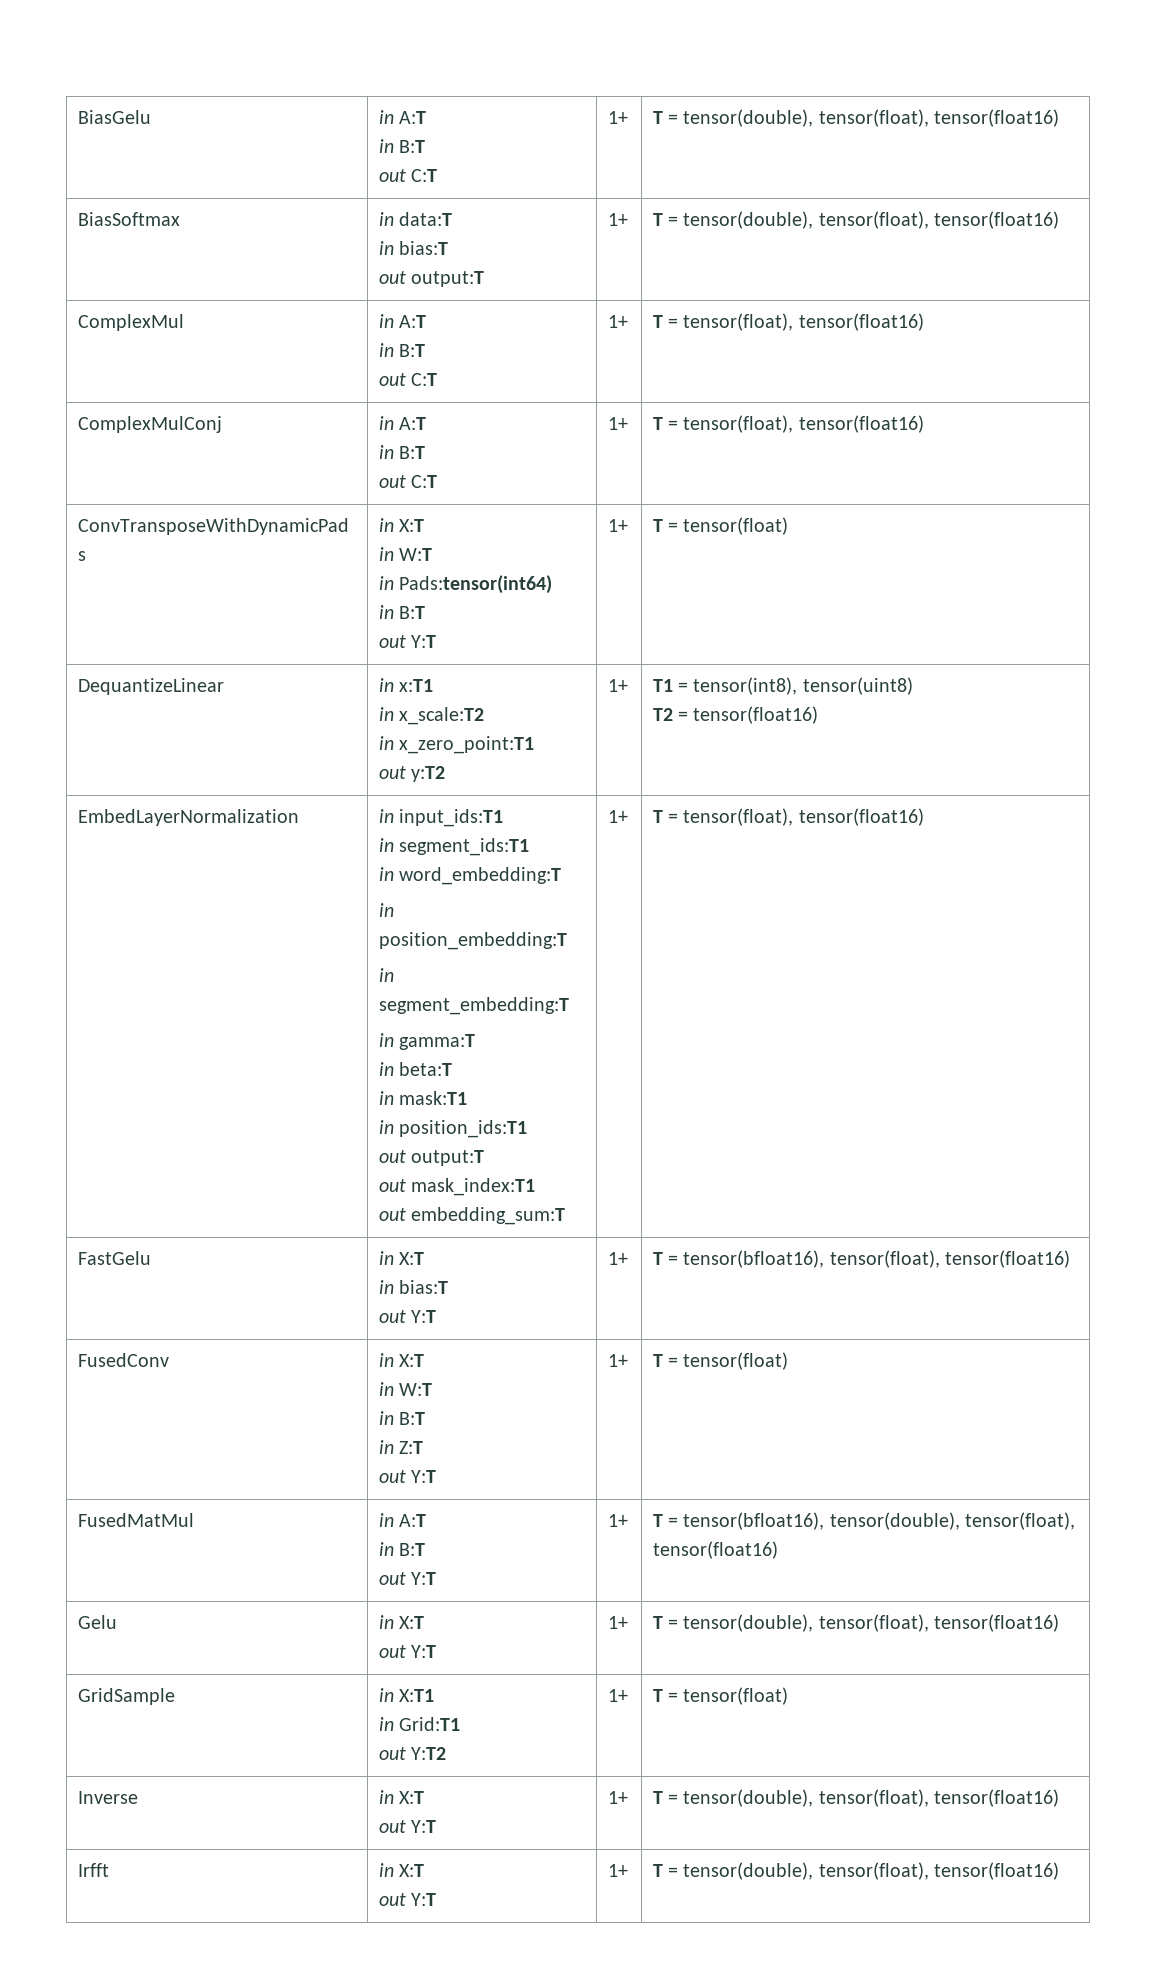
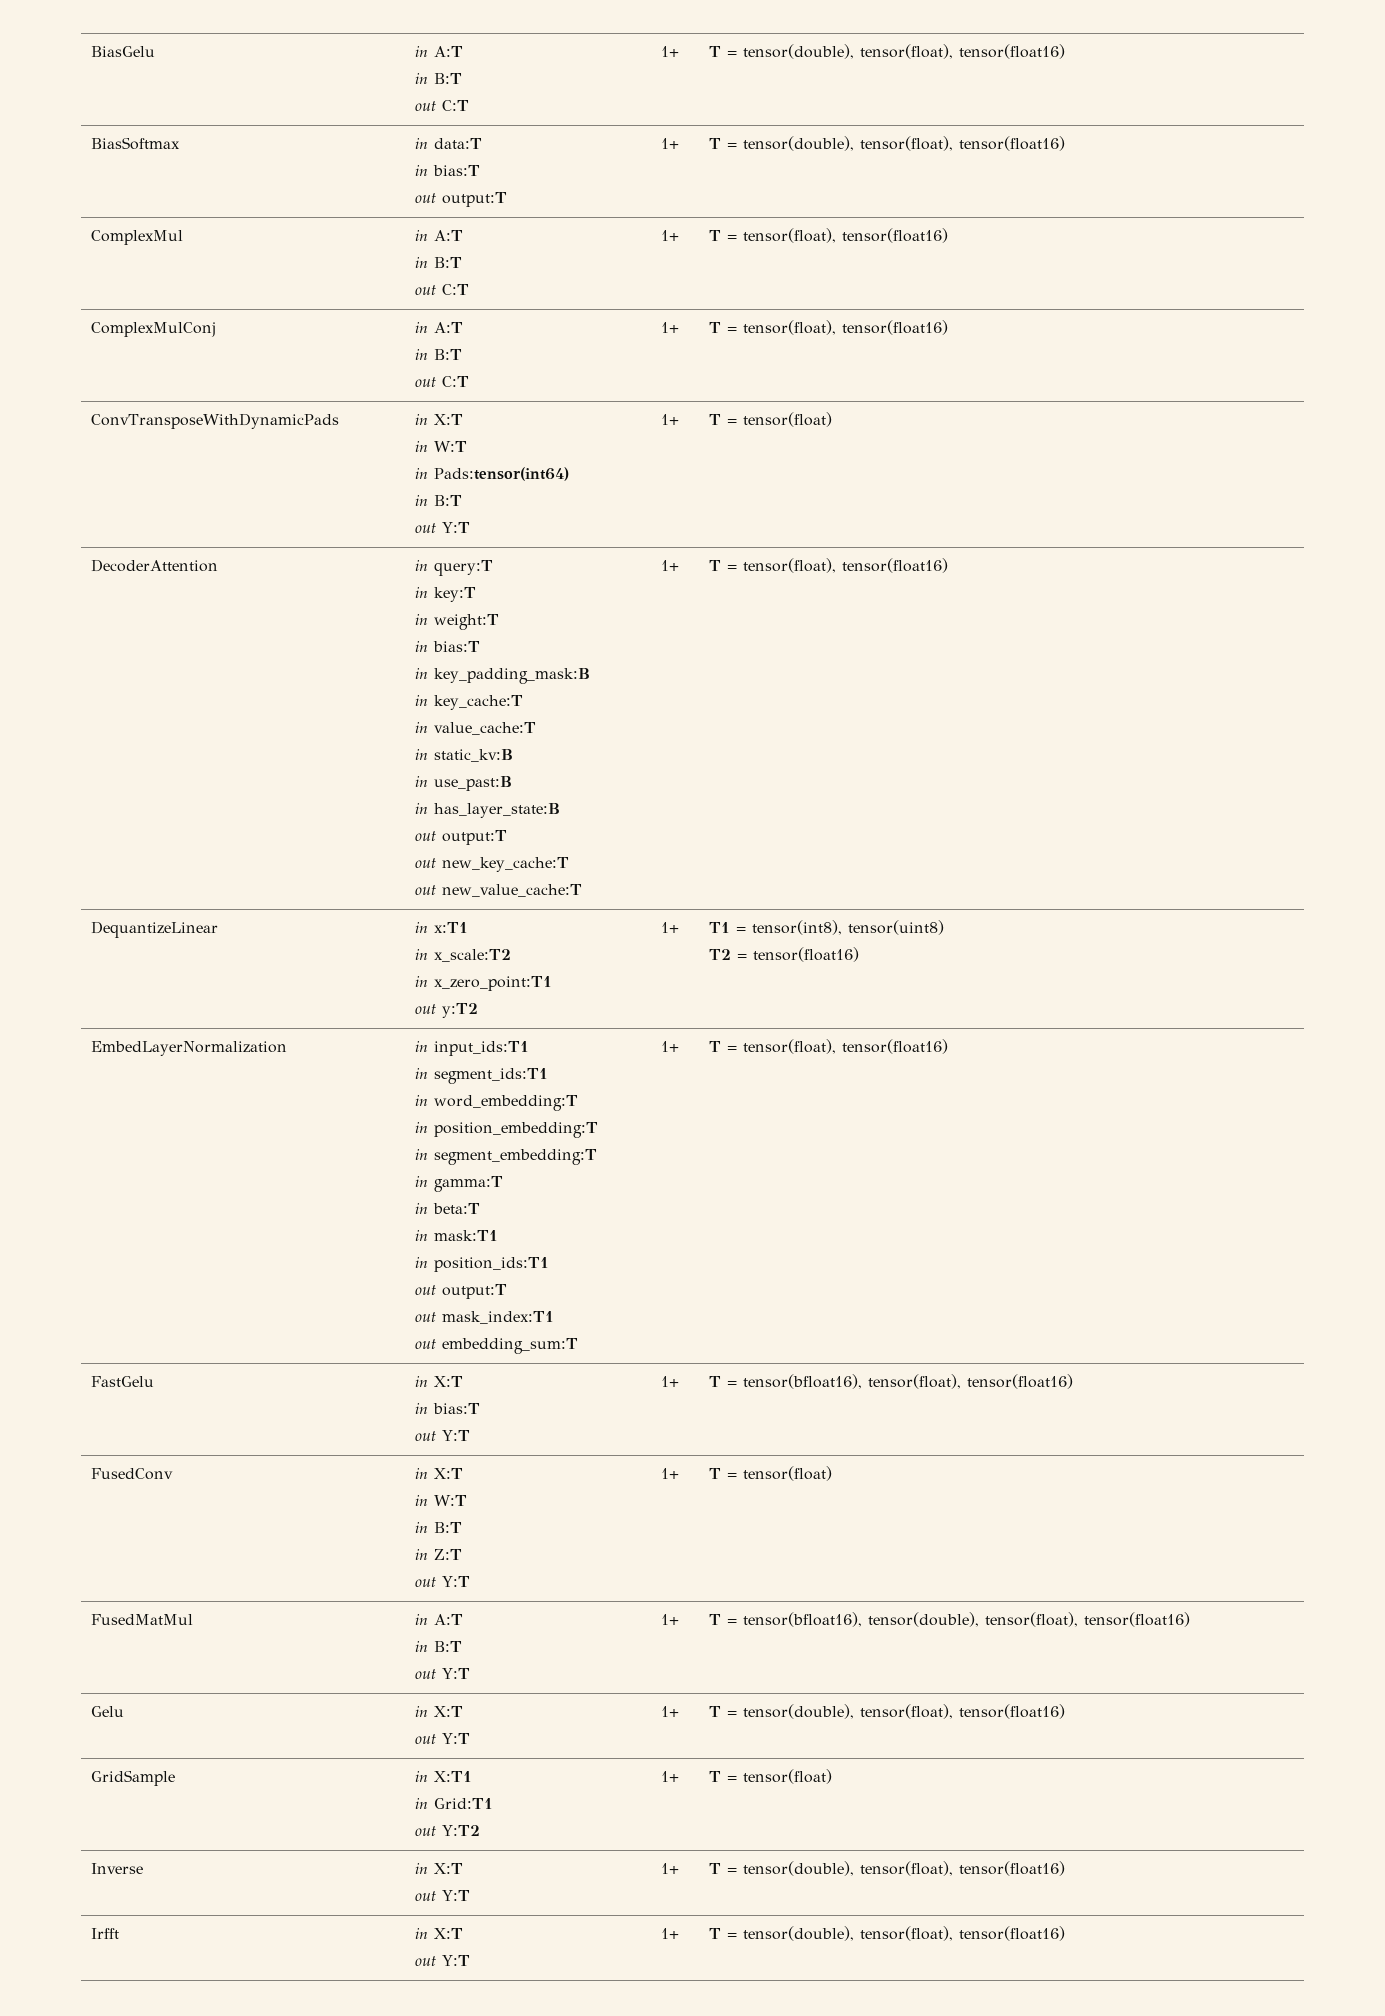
(789, 526) none -> [91,559,219,572] [415,560,494,576] [415,587,477,602] [415,614,500,630] [415,641,481,652] [415,668,591,684] [415,695,524,710] [415,722,537,735] [415,749,514,762] [415,776,513,791] [415,803,561,818] [415,830,508,845] [415,857,570,872] [415,884,583,897] [661,560,680,571] [709,558,949,573] // DecoderAttention | in query:T // in key:T // in weight:T // in bias:T // in key_padding_mask:B // in key_cache:T // in value_cache:T // in static_kv:B // in use_past:B // in has_layer_state:B // out output:T // out new_key_cache:T // out new_value_cache:T | 1+ | T = tensor(float), tensor(float16)

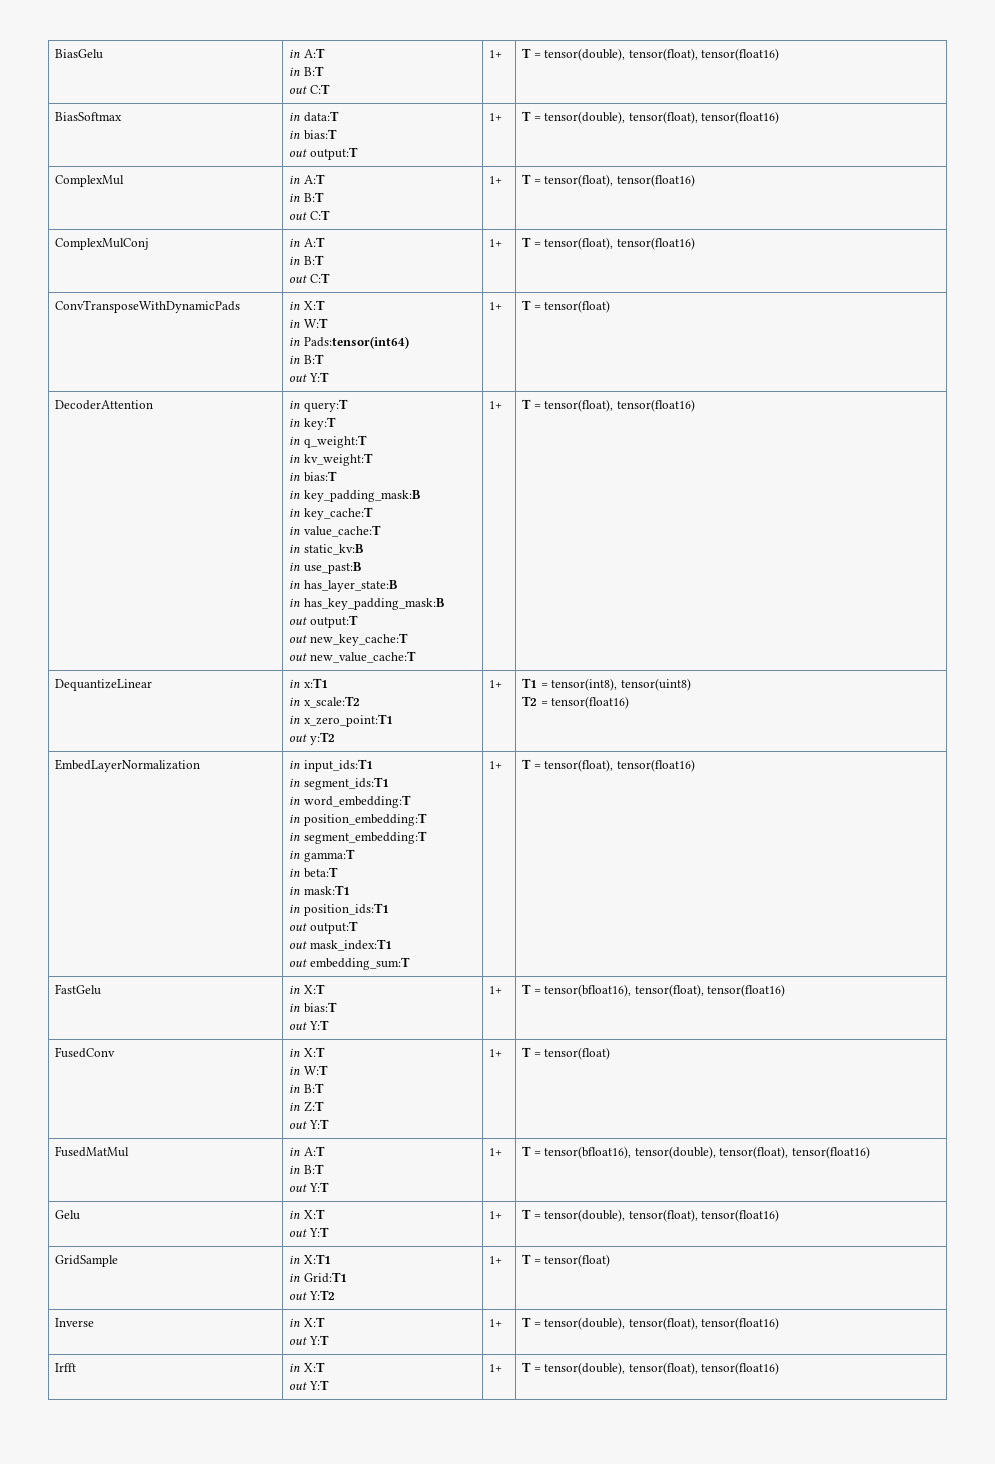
[434,614,500,630] weight:T -> [303,435,367,448] [289,453,373,466] q_weight:T // in kv_weight:T
(561, 810) none -> [289,598,445,610] // in has_key_padding_mask:B

